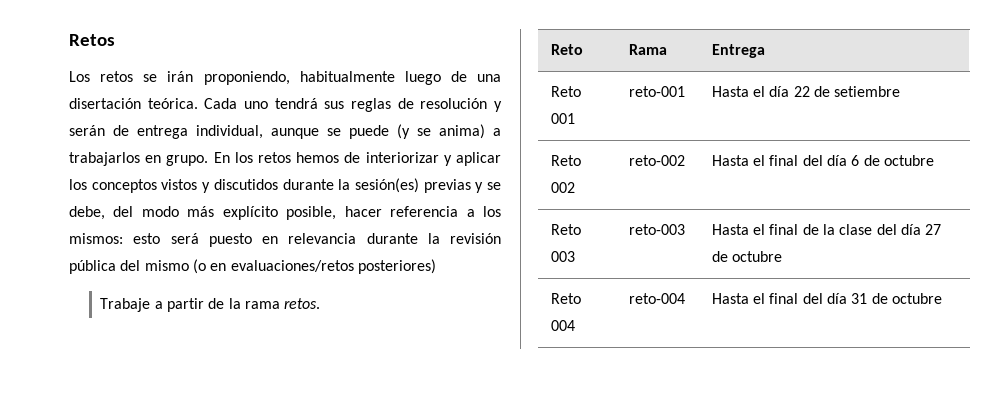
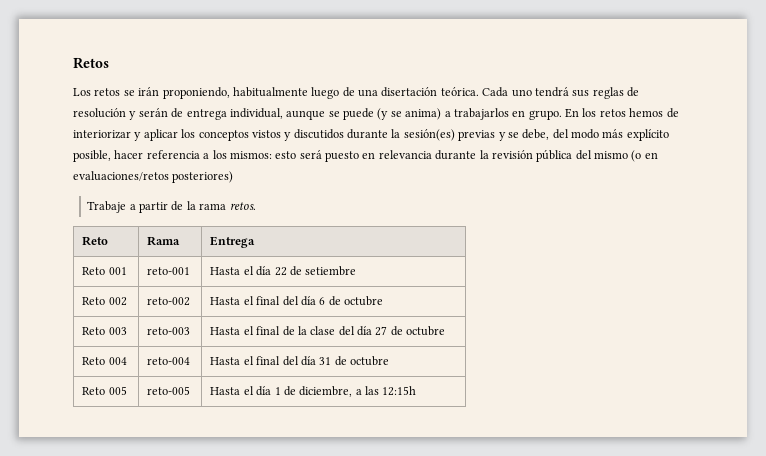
(942, 298) none -> [82,386,127,395] [147,386,191,395] [210,386,417,397] // Reto 005 | reto-005 | Hasta el día 1 de diciembre, a las 12:15h

